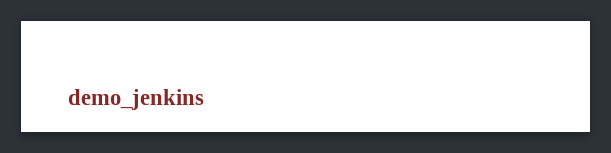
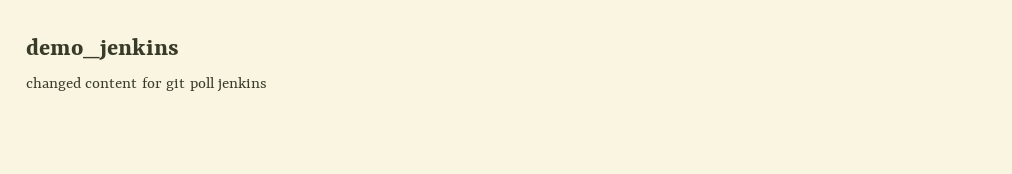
(204, 99) none -> [26,77,268,92] // changed content for git poll jenkins

